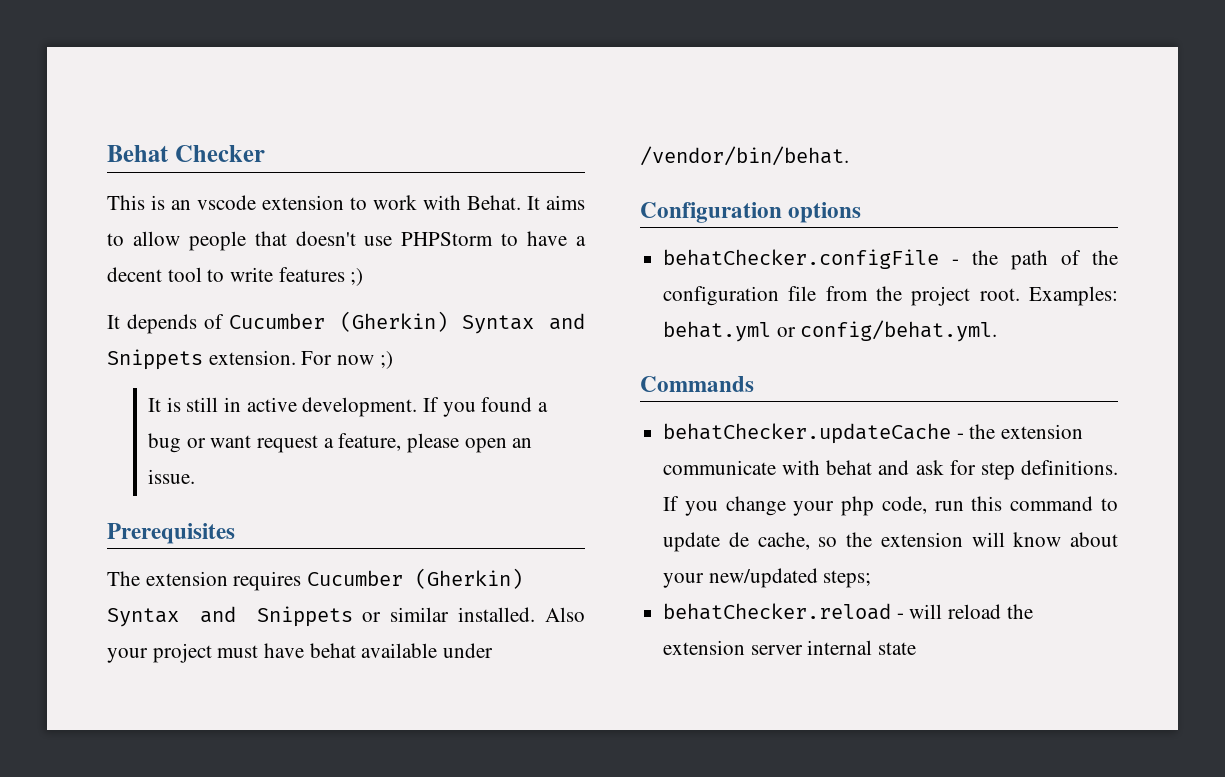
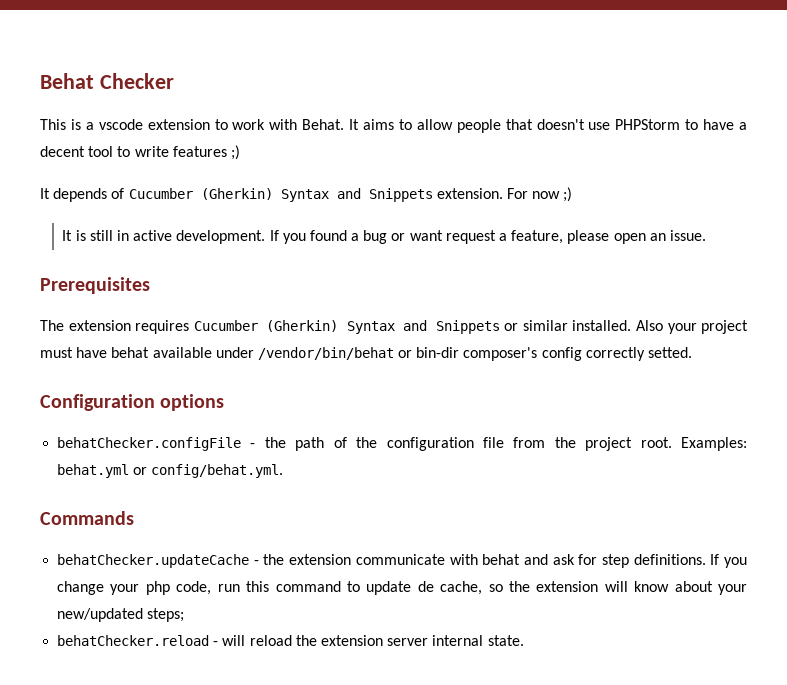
[171,200,191,210] an -> [85,122,94,130] a
[640,146,849,166] /vendor/bin/behat. -> [257,347,693,361] /vendor/bin/behat or bin-dir composer's config correctly setted.
[878,642,917,655] state -> [487,635,524,646] state.

